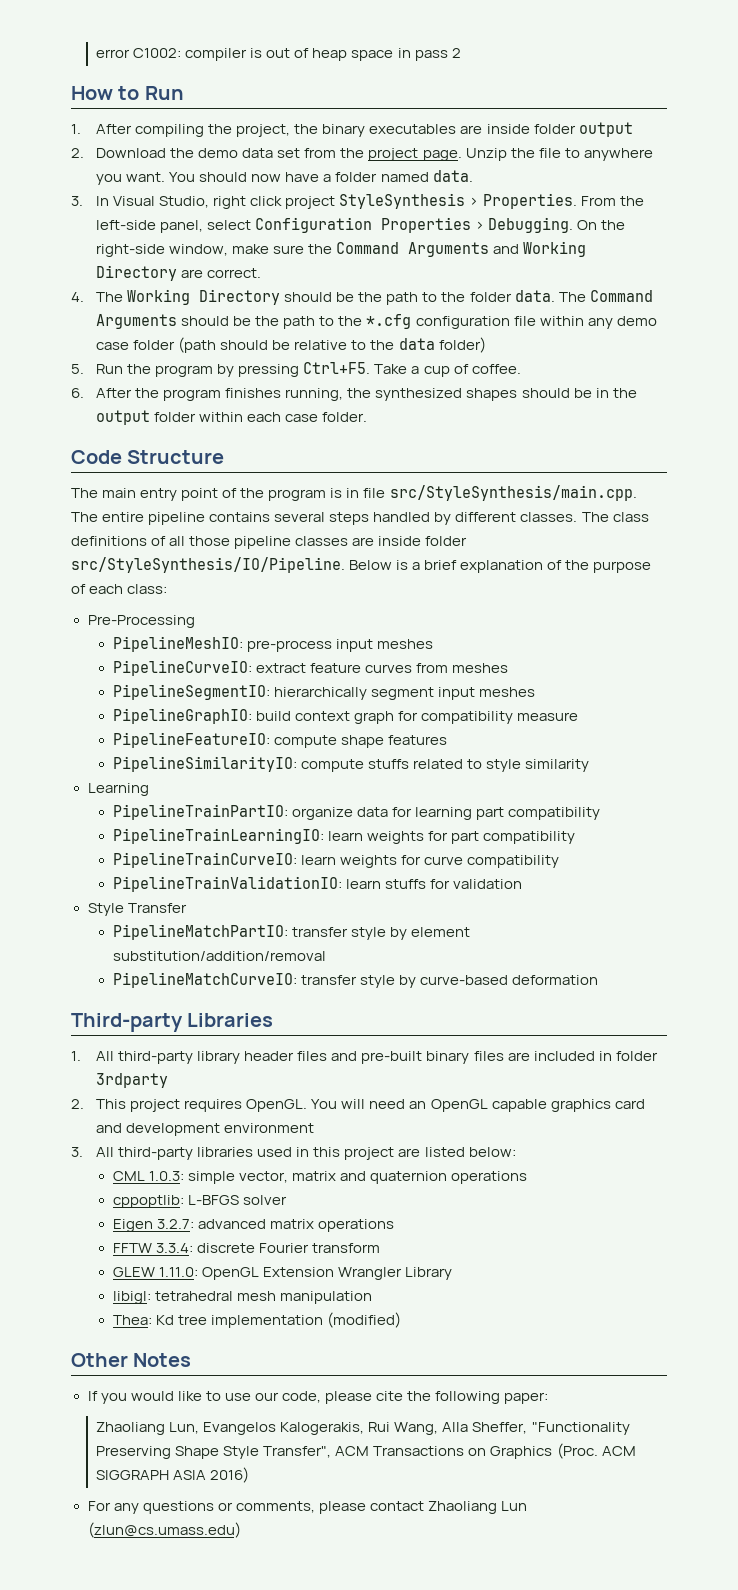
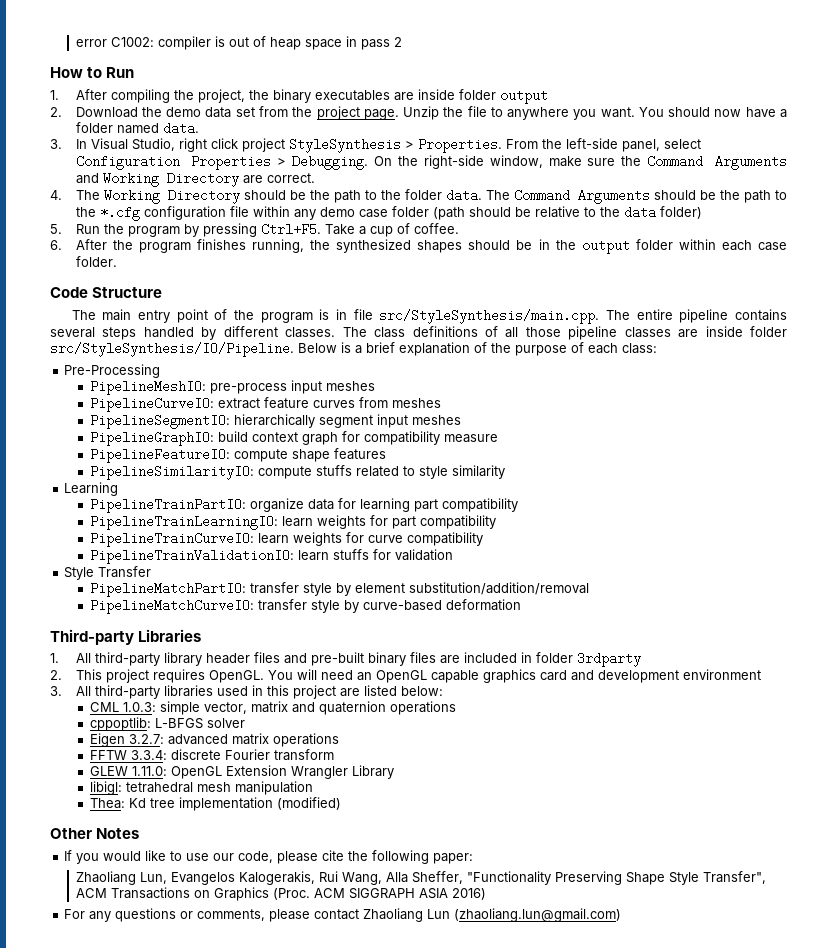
[87,1522,241,1538] (zlun@cs.umass.edu) -> [454,908,622,922] (zhaoliang.lun@gmail.com)

